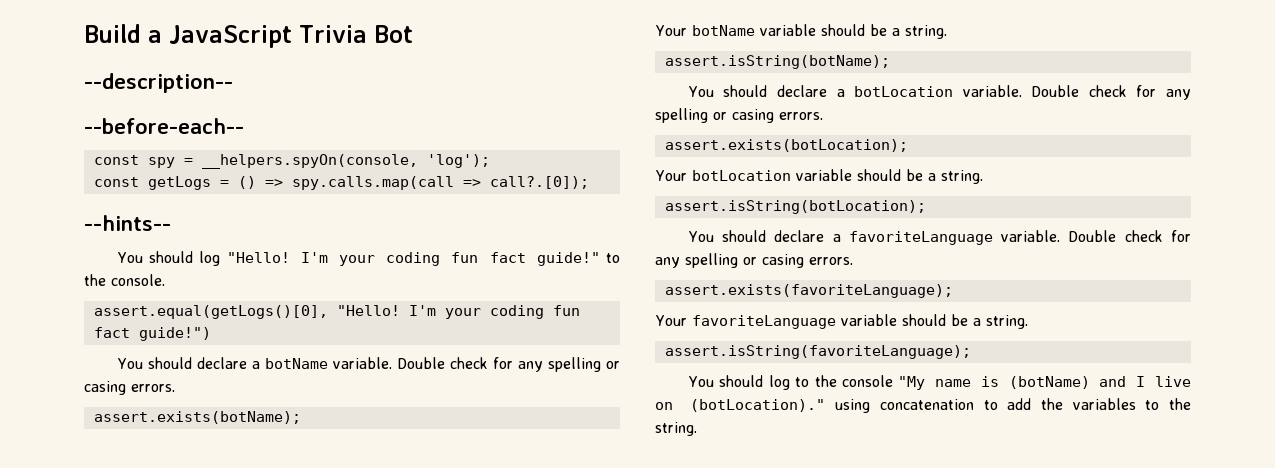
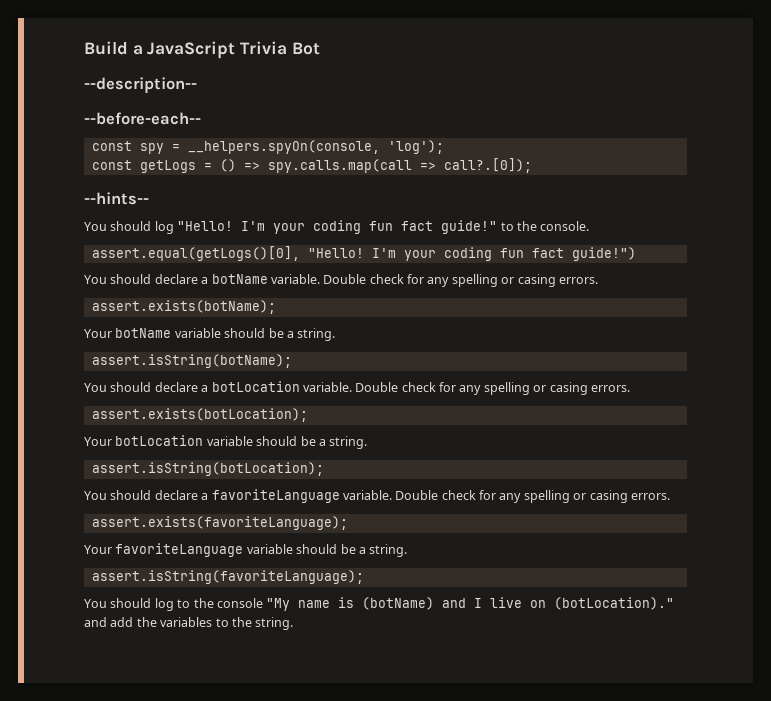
[835,399,998,413] using concatenation to -> [84,617,107,627] and

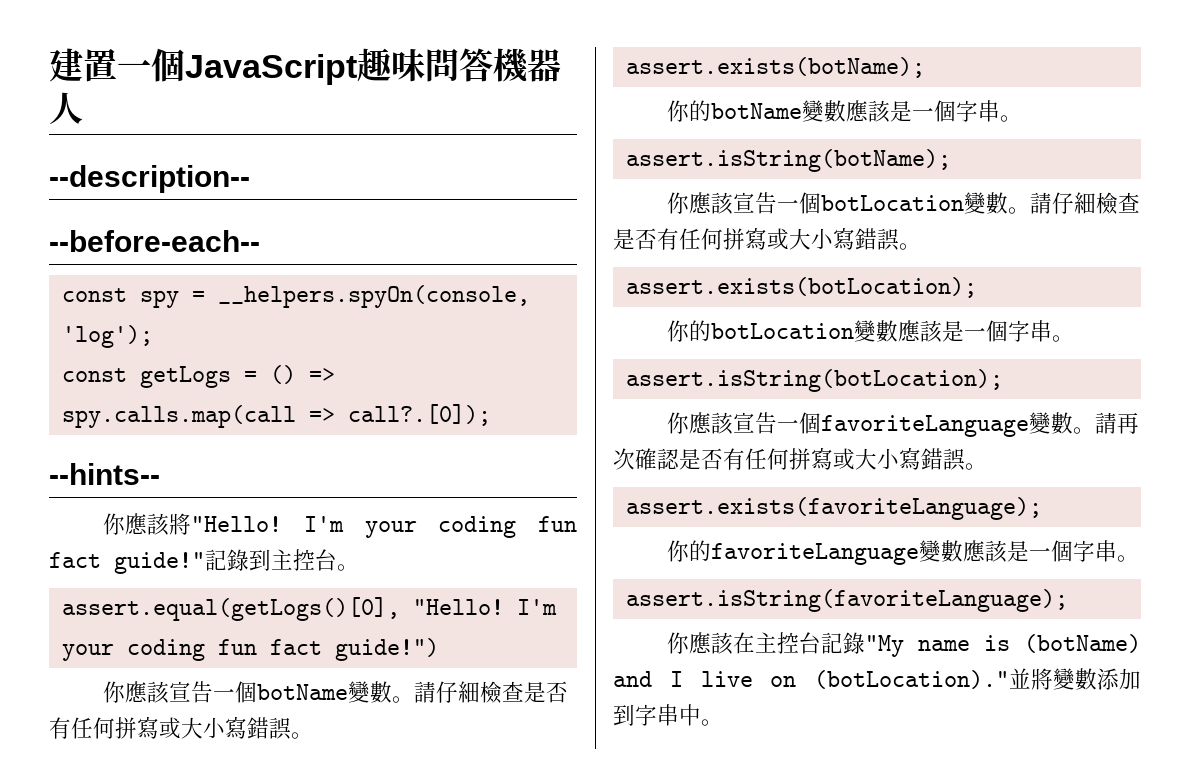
[84,41,320,59] Build a JavaScript Trivia Bot -> [49,48,561,85] [49,92,83,124] 建置一個JavaScript趣味問答機器人
[84,221,174,234] You should log -> [103,513,192,536] 你應該將
[500,221,590,231] to the console. -> [205,549,359,571] 記錄到主控台。
[84,274,598,287] [91,300,276,314] [84,328,336,341] [91,354,292,368] [84,381,630,395] [91,408,308,422] [84,435,368,449] [91,462,324,476] [84,489,670,503] [91,516,348,530] [84,543,408,557] [91,570,364,584] [84,598,263,611] You should declare a botName variable. Double check for any spelling or casing errors. // assert.exists(botName); // Your botName variable should be a string. // assert.isString(botName); // You should declare a botLocation variable. Double check for any spelling or casing errors. // assert.exists(botLocation); // Your botLocation variable should be a string. // assert.isString(botLocation); // You should declare a favoriteLanguage variable. Double check for any spelling or casing errors. // assert.exists(favoriteLanguage); // Your favoriteLanguage variable should be a string. // assert.isString(favoriteLanguage); // You should log to the console -> [103,681,569,704] [49,717,313,740] [625,57,925,78] [667,100,1023,123] [625,149,951,172] [667,192,1141,215] [613,228,921,251] [625,277,977,298] [667,320,1075,343] [625,369,1003,392] [667,412,1140,437] [613,448,987,471] [625,497,1042,520] [667,540,1140,565] [625,589,1068,612] [667,632,866,655] 你應該宣告一個botName變數。請仔細檢查是否有任何拼寫或大小寫錯誤。 // assert.exists(botName); // 你的botName變數應該是一個字串。 // assert.isString(botName); // 你應該宣告一個botLocation變數。請仔細檢查是否有任何拼寫或大小寫錯誤。 // assert.exists(botLocation); // 你的botLocation變數應該是一個字串。 // assert.isString(botLocation); // 你應該宣告一個favoriteLanguage變數。請再次確認是否有任何拼寫或大小寫錯誤。 // assert.exists(favoriteLanguage); // 你的favoriteLanguage變數應該是一個字串。 // assert.isString(favoriteLanguage); // 你應該在主控台記錄
[84,617,294,630] and add the variables to the string. -> [1009,668,1141,690] [613,704,723,726] 並將變數添加到字串中。

